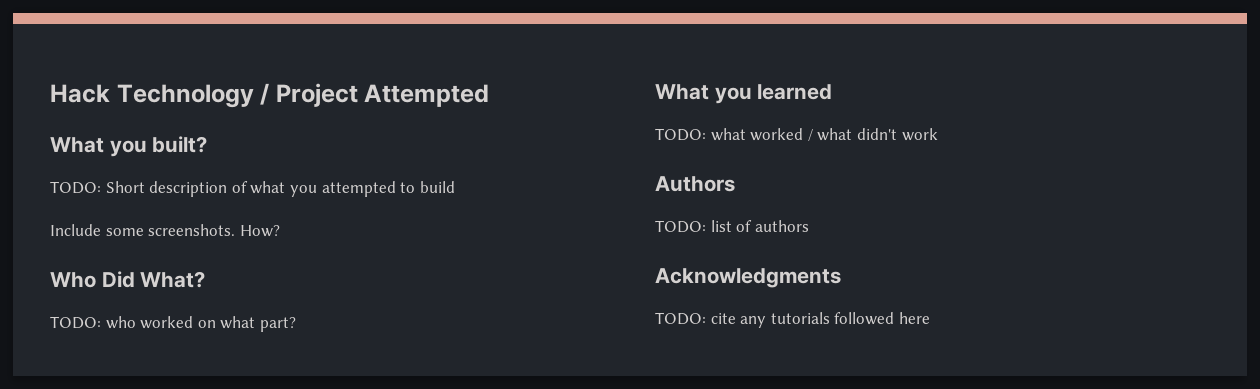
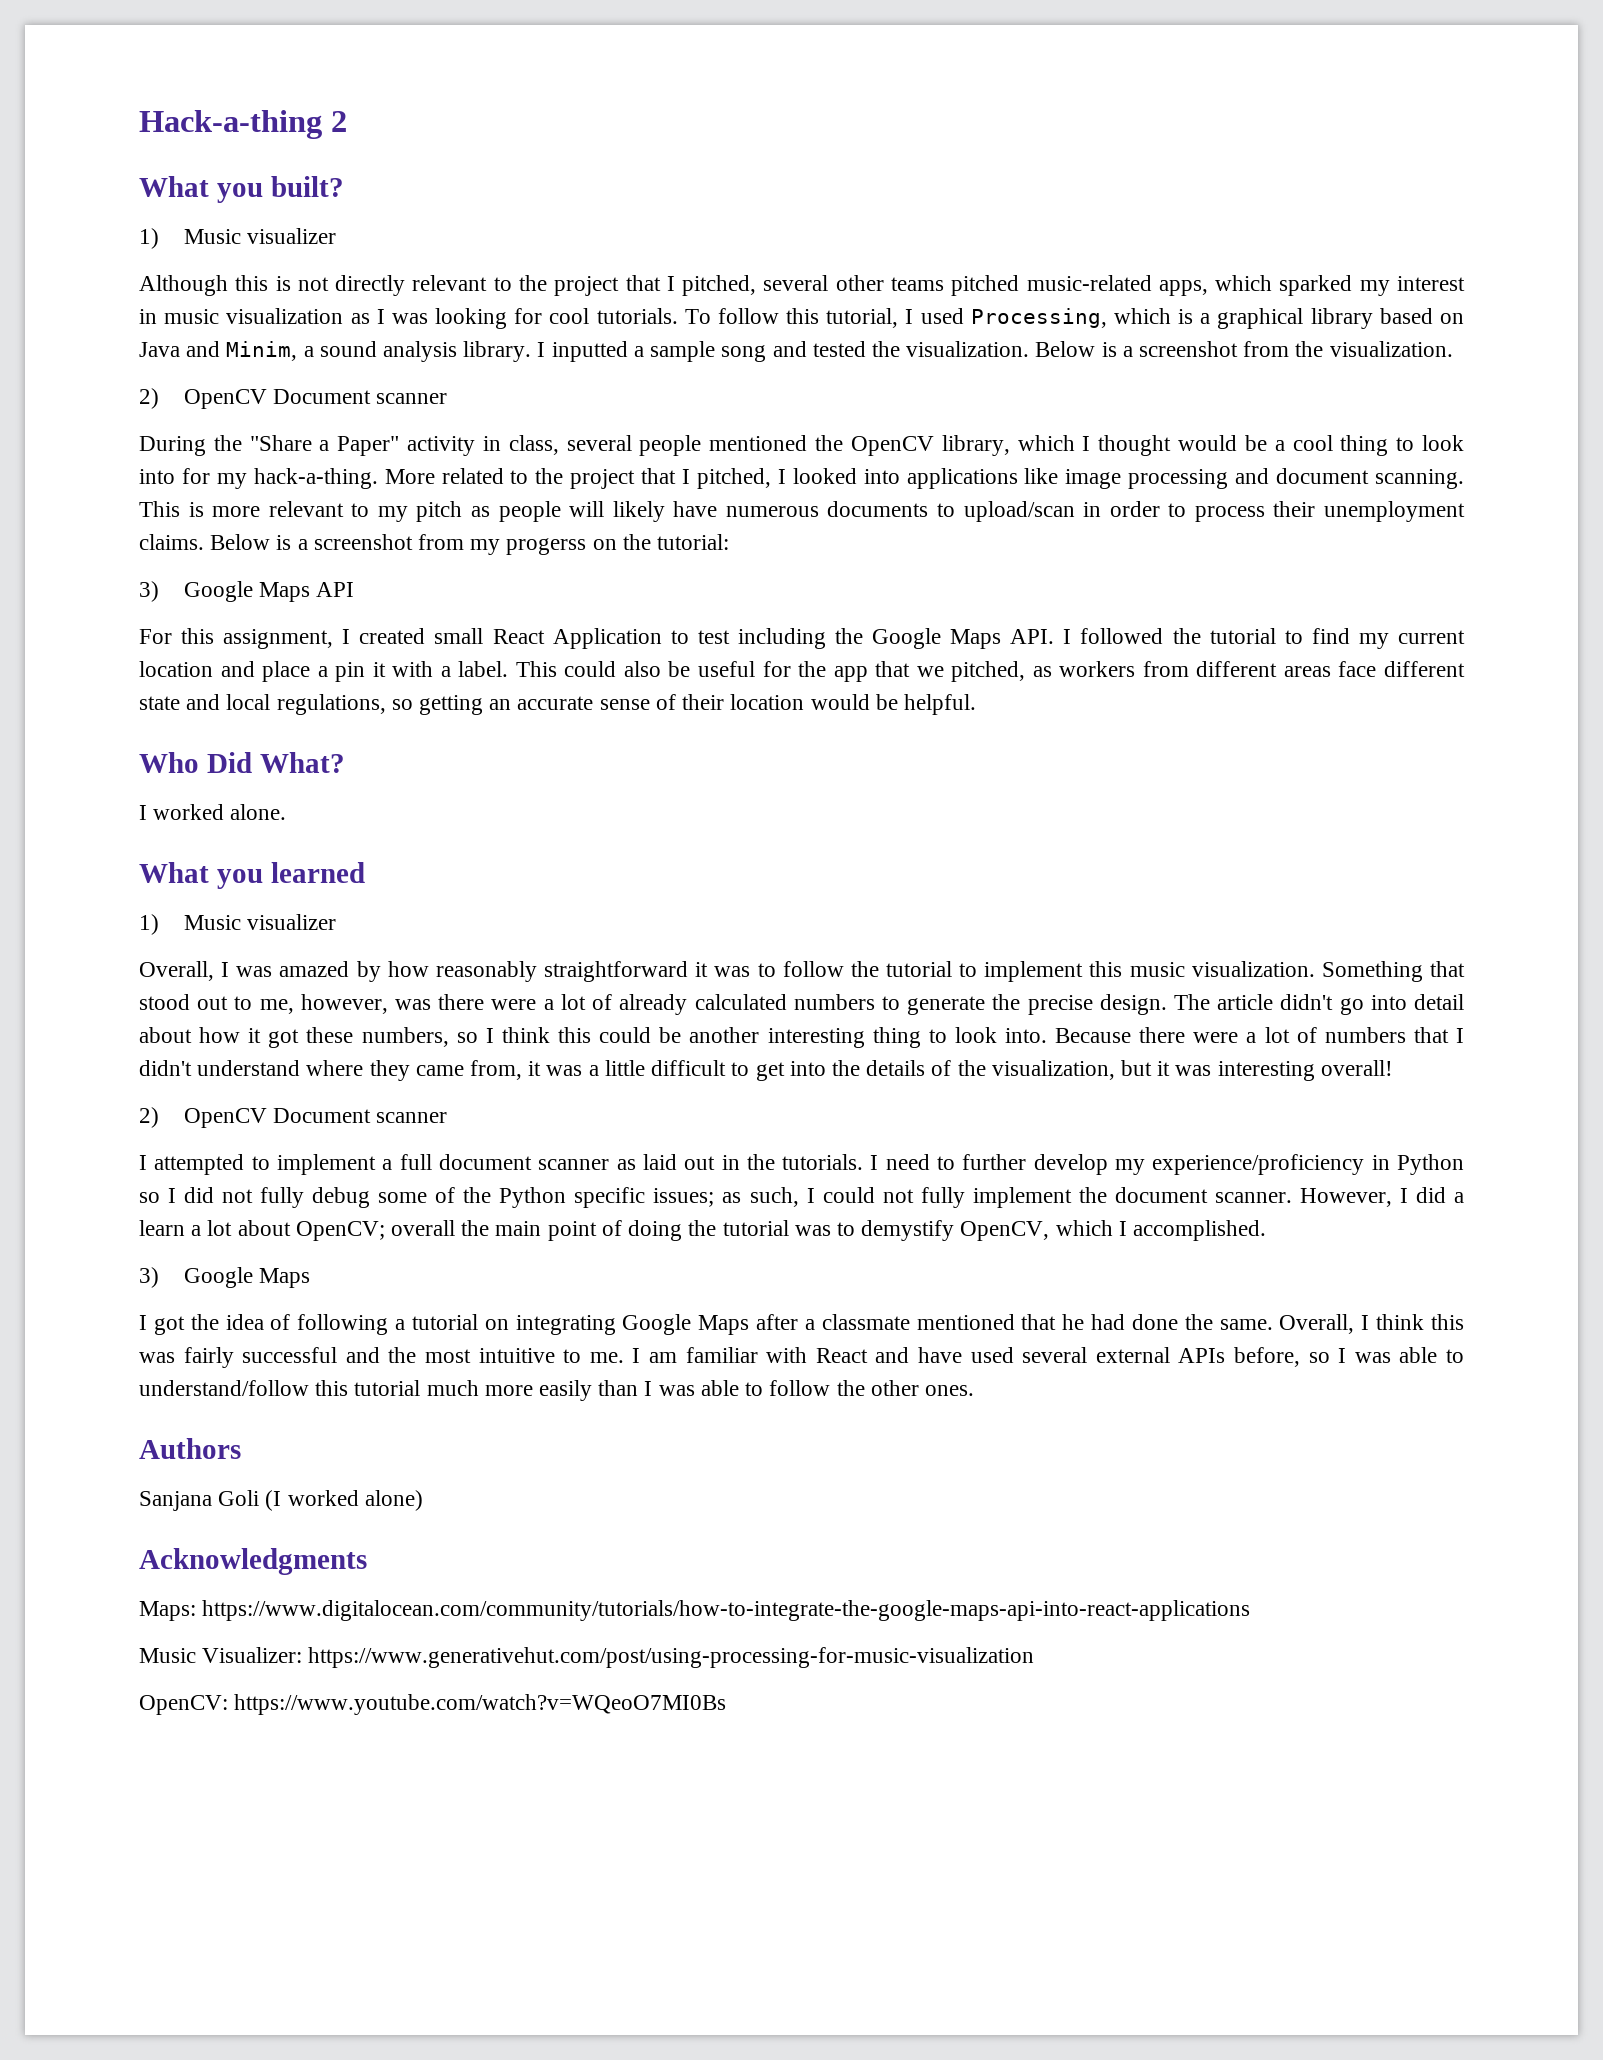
[50,83,490,108] [50,136,208,157] [50,181,455,197] [50,224,280,237] [50,271,206,288] [50,316,296,332] [655,84,833,104] [655,128,938,141] [655,176,735,192] [655,220,809,233] [655,268,841,288] [655,312,930,328] Hack Technology / Project Attempted // What you built? // TODO: Short description of what you attempted to build // Include some screenshots. How? // Who Did What? // TODO: who worked on what part? // What you learned // TODO: what worked / what didn't work // Authors // TODO: list of authors // Acknowledgments // TODO: cite any tutorials followed here -> [139,110,347,139] [139,176,344,203] [139,228,337,249] [139,275,1465,296] [139,308,1464,329] [139,341,1453,362] [139,388,448,409] [139,435,1465,456] [139,468,1465,489] [139,501,1465,522] [139,534,730,555] [139,581,355,602] [139,628,1465,649] [139,661,1465,682] [139,694,976,715] [139,752,345,773] [139,804,287,820] [139,862,365,889] [139,914,337,935] [139,961,1465,982] [139,994,1464,1015] [139,1027,1464,1048] [139,1060,1393,1081] [139,1107,448,1128] [139,1154,1465,1175] [139,1187,1464,1208] [139,1220,1266,1241] [139,1267,311,1288] [139,1314,1464,1335] [139,1347,1464,1368] [139,1380,974,1401] [139,1438,241,1459] [139,1490,423,1511] [139,1548,367,1575] [139,1600,1251,1621] [139,1647,1035,1668] [139,1694,727,1715] Hack-a-thing 2 // What you built? // 1) Music visualizer // Although this is not directly relevant to the project that I pitched, several other teams pitched music-related apps, which sparked my interest in music visualization as I was looking for cool tutorials. To follow this tutorial, I used Processing, which is a graphical library based on Java and Minim, a sound analysis library. I inputted a sample song and tested the visualization. Below is a screenshot from the visualization. // 2) OpenCV Document scanner // During the "Share a Paper" activity in class, several people mentioned the OpenCV library, which I thought would be a cool thing to look into for my hack-a-thing. More related to the project that I pitched, I looked into applications like image processing and document scanning. This is more relevant to my pitch as people will likely have numerous documents to upload/scan in order to process their unemployment claims. Below is a screenshot from my progerss on the tutorial: // 3) Google Maps API // For this assignment, I created small React Application to test including the Google Maps API. I followed the tutorial to find my current location and place a pin it with a label. This could also be useful for the app that we pitched, as workers from different areas face different state and local regulations, so getting an accurate sense of their location would be helpful. // Who Did What? // I worked alone. // What you learned // 1) Music visualizer // Overall, I was amazed by how reasonably straightforward it was to follow the tutorial to implement this music visualization. Something that stood out to me, however, was there were a lot of already calculated numbers to generate the precise design. The article didn't go into detail about how it got these numbers, so I think this could be another interesting thing to look into. Because there were a lot of numbers that I didn't understand where they came from, it was a little difficult to get into the details of the visualization, but it was interesting overall! // 2) OpenCV Document scanner // I attempted to implement a full document scanner as laid out in the tutorials. I need to further develop my experience/proficiency in Python so I did not fully debug some of the Python specific issues; as such, I could not fully implement the document scanner. However, I did a learn a lot about OpenCV; overall the main point of doing the tutorial was to demystify OpenCV, which I accomplished. // 3) Google Maps // I got the idea of following a tutorial on integrating Google Maps after a classmate mentioned that he had done the same. Overall, I think this was fairly successful and the most intuitive to me. I am familiar with React and have used several external APIs before, so I was able to understand/follow this tutorial much more easily than I was able to follow the other ones. // Authors // Sanjana Goli (I worked alone) // Acknowledgments // Maps: https://www.digitalocean.com/community/tutorials/how-to-integrate-the-google-maps-api-into-react-applications // Music Visualizer: https://www.generativehut.com/post/using-processing-for-music-visualization // OpenCV: https://www.youtube.com/watch?v=WQeoO7MI0Bs

